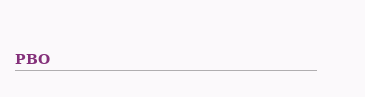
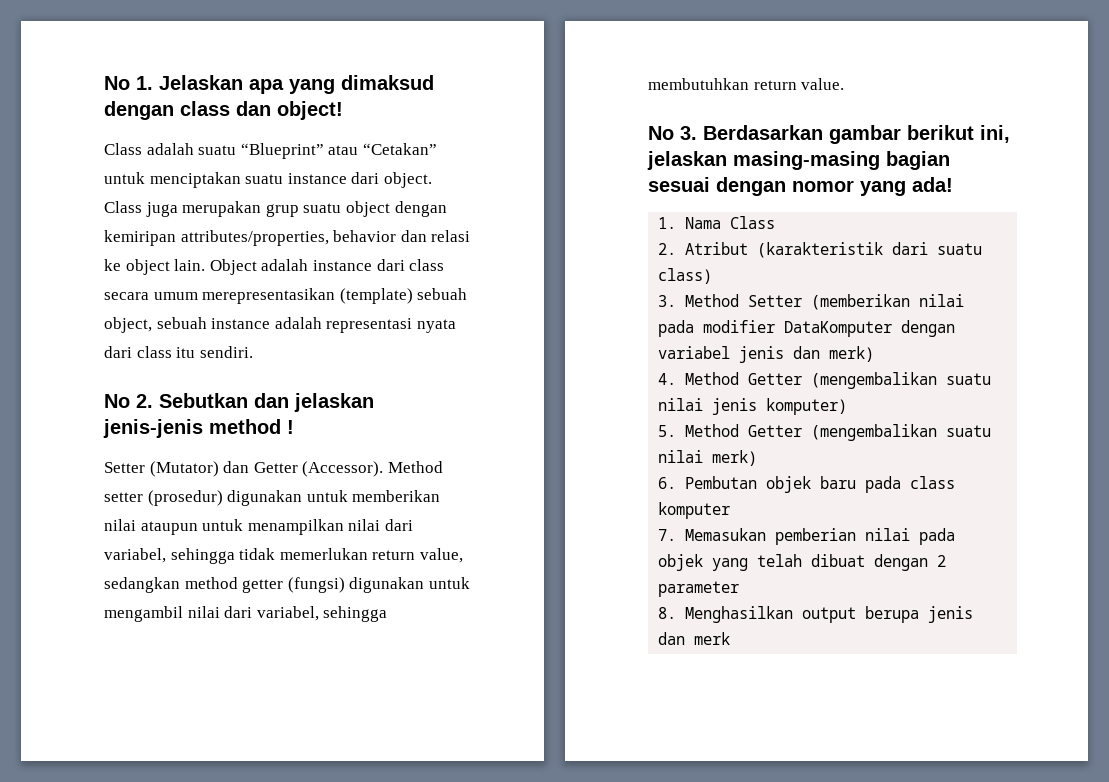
[15,54,50,64] PBO -> [104,75,434,94] [104,101,343,120] [104,143,437,159] [104,172,432,188] [104,201,447,217] [104,230,471,246] [104,259,445,275] [104,288,468,304] [104,317,456,333] [104,346,253,358] [104,393,374,412] [103,419,294,438] [104,461,443,477] [104,490,441,506] [104,519,413,535] [104,548,463,564] [104,577,470,593] [104,606,388,622] [648,78,845,90] [648,125,1010,144] [647,151,950,170] [648,177,953,196] [658,216,776,229] [658,242,983,258] [658,268,713,284] [658,294,965,310] [658,320,956,337] [658,346,875,363] [658,372,992,389] [658,398,848,415] [658,424,992,441] [658,450,758,466] [658,476,956,493] [658,502,731,519] [658,528,956,545] [658,554,947,571] [658,581,740,597] [658,606,974,623] [658,632,731,645] No 1. Jelaskan apa yang dimaksud dengan class dan object! // Class adalah suatu “Blueprint” atau “Cetakan” untuk menciptakan suatu instance dari object. Class juga merupakan grup suatu object dengan kemiripan attributes/properties, behavior dan relasi ke object lain. Object adalah instance dari class secara umum merepresentasikan (template) sebuah object, sebuah instance adalah representasi nyata dari class itu sendiri. // No 2. Sebutkan dan jelaskan jenis-jenis method ! // Setter (Mutator) dan Getter (Accessor). Method setter (prosedur) digunakan untuk memberikan nilai ataupun untuk menampilkan nilai dari variabel, sehingga tidak memerlukan return value, sedangkan method getter (fungsi) digunakan untuk mengambil nilai dari variabel, sehingga membutuhkan return value. // No 3. Berdasarkan gambar berikut ini, jelaskan masing-masing bagian sesuai dengan nomor yang ada! // 1. Nama Class // 2. Atribut (karakteristik dari suatu class) // 3. Method Setter (memberikan nilai pada modifier DataKomputer dengan variabel jenis dan merk) // 4. Method Getter (mengembalikan suatu nilai jenis komputer) // 5. Method Getter (mengembalikan suatu nilai merk) // 6. Pembutan objek baru pada class komputer // 7. Memasukan pemberian nilai pada objek yang telah dibuat dengan 2 parameter // 8. Menghasilkan output berupa jenis dan merk

